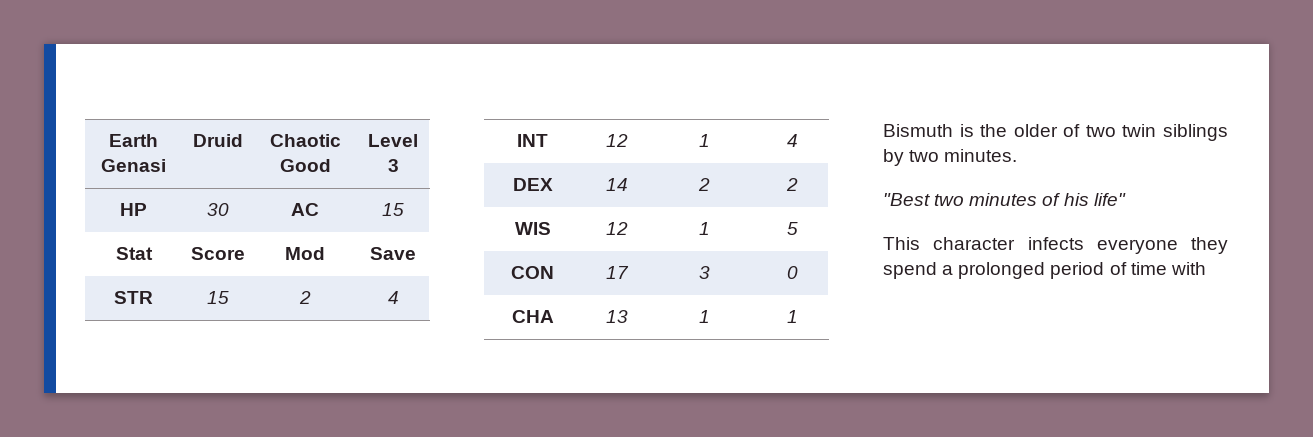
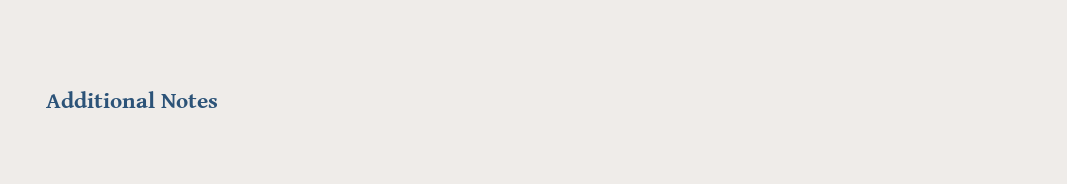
[109,134,158,147] [101,159,166,172] [192,134,243,147] [269,134,341,147] [279,159,331,172] [368,134,418,147] [387,159,399,172] [120,203,147,216] [206,203,229,216] [291,203,319,216] [382,203,404,216] [115,247,153,260] [190,247,245,260] [285,247,325,260] [370,247,416,260] [114,291,153,304] [206,291,229,304] [298,291,311,304] [387,291,399,304] [517,134,548,147] [605,134,628,147] [698,134,710,147] [786,134,798,147] [512,178,553,191] [605,178,628,191] [697,178,710,191] [785,178,798,191] [514,222,551,235] [605,222,628,235] [698,222,710,235] [786,222,798,235] [511,266,554,279] [605,266,629,279] [698,266,710,279] [786,266,798,279] [511,310,554,323] [605,310,628,323] [698,310,710,323] [786,310,798,323] [883,124,1228,141] [883,149,1018,166] [883,193,1126,206] [883,237,1228,254] [883,262,1206,279] Earth Genasi | Druid | Chaotic Good | Level 3 // HP | 30 | AC | 15 // Stat | Score | Mod | Save // STR | 15 | 2 | 4 // INT | 12 | 1 | 4 // DEX | 14 | 2 | 2 // WIS | 12 | 1 | 5 // CON | 17 | 3 | 0 // CHA | 13 | 1 | 1 // Bismuth is the older of two twin siblings by two minutes. // "Best two minutes of his life" // This character infects everyone they spend a prolonged period of time with -> [46,91,219,108] Additional Notes

